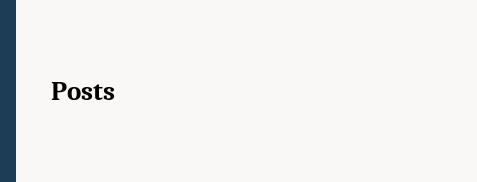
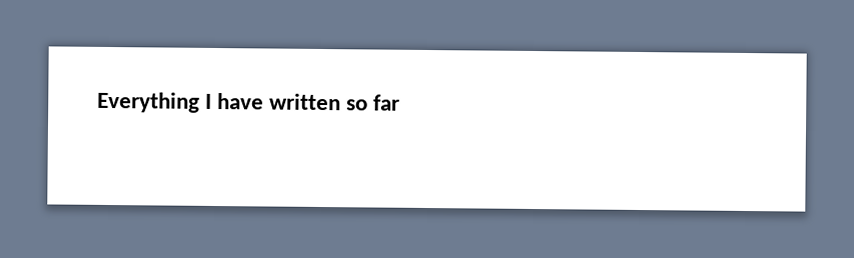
[51,82,115,100] Posts -> [97,91,401,113] Everything I have written so far

